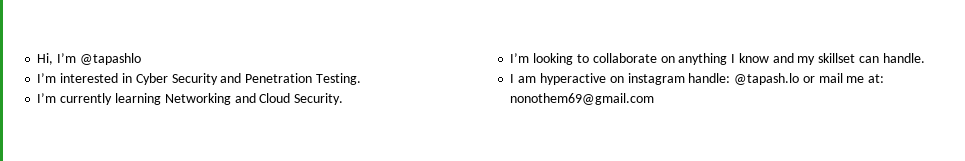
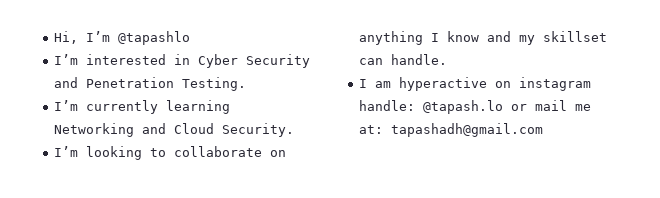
[510,93,655,105] nonothem69@gmail.com -> [391,123,544,137] tapashadh@gmail.com

